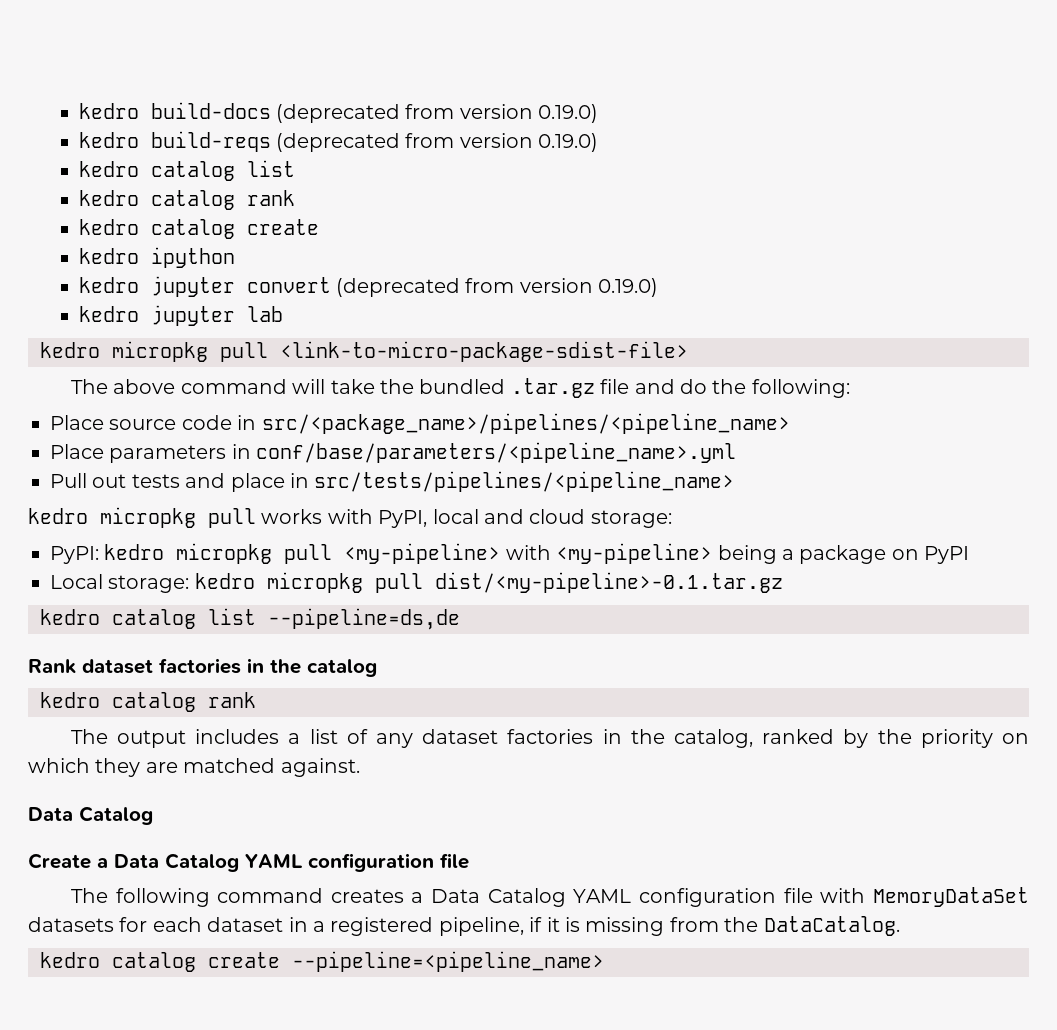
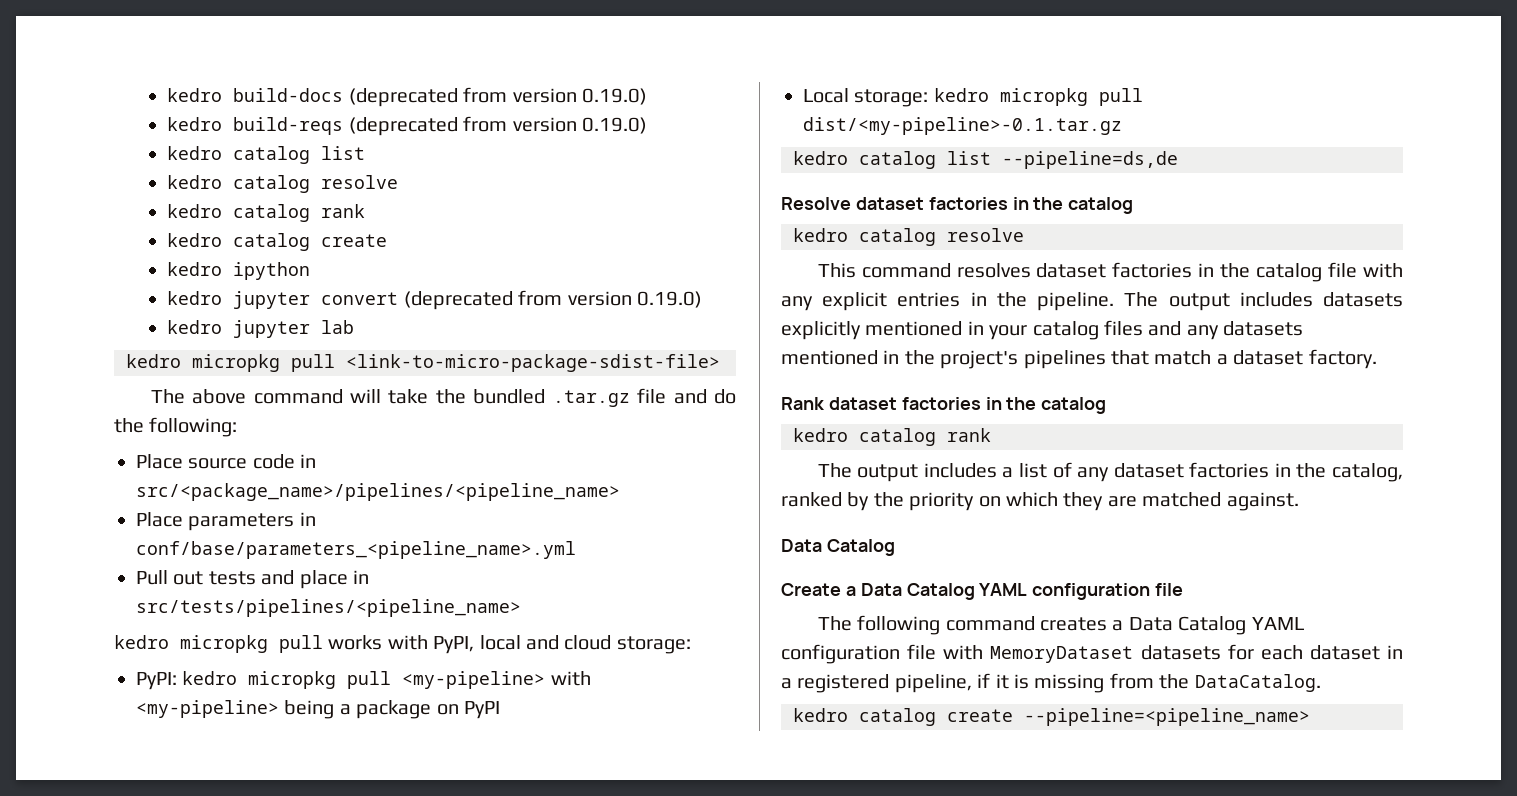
(295, 168) none -> [167,175,399,193] // kedro catalog resolve
[256,442,737,463] conf/base/parameters/<pipeline_name>.yml -> [136,541,576,559] conf/base/parameters_<pipeline_name>.yml
(460, 619) none -> [781,197,1134,214] [793,228,1024,246] [817,262,1403,282] [781,292,1403,311] [781,320,1304,340] [781,349,1377,369] // Resolve dataset factories in the catalog // kedro catalog resolve // This command resolves dataset factories in the catalog file with any explicit entries in the pipeline. The output includes datasets explicitly mentioned in your catalog files and any datasets mentioned in the project's pipelines that match a dataset factory.
[873,887,1029,907] MemoryDataSet -> [990,646,1134,663] MemoryDataset

